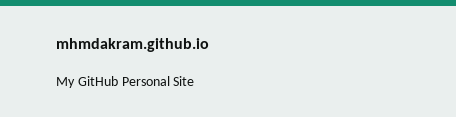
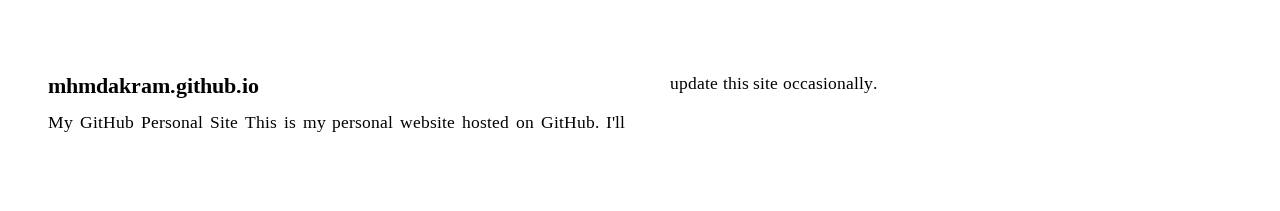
(195, 81) none -> [244,116,625,132] [670,77,878,93] This is my personal website hosted on GitHub. I'll update this site occasionally.

